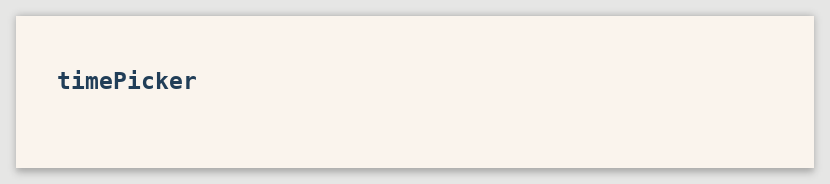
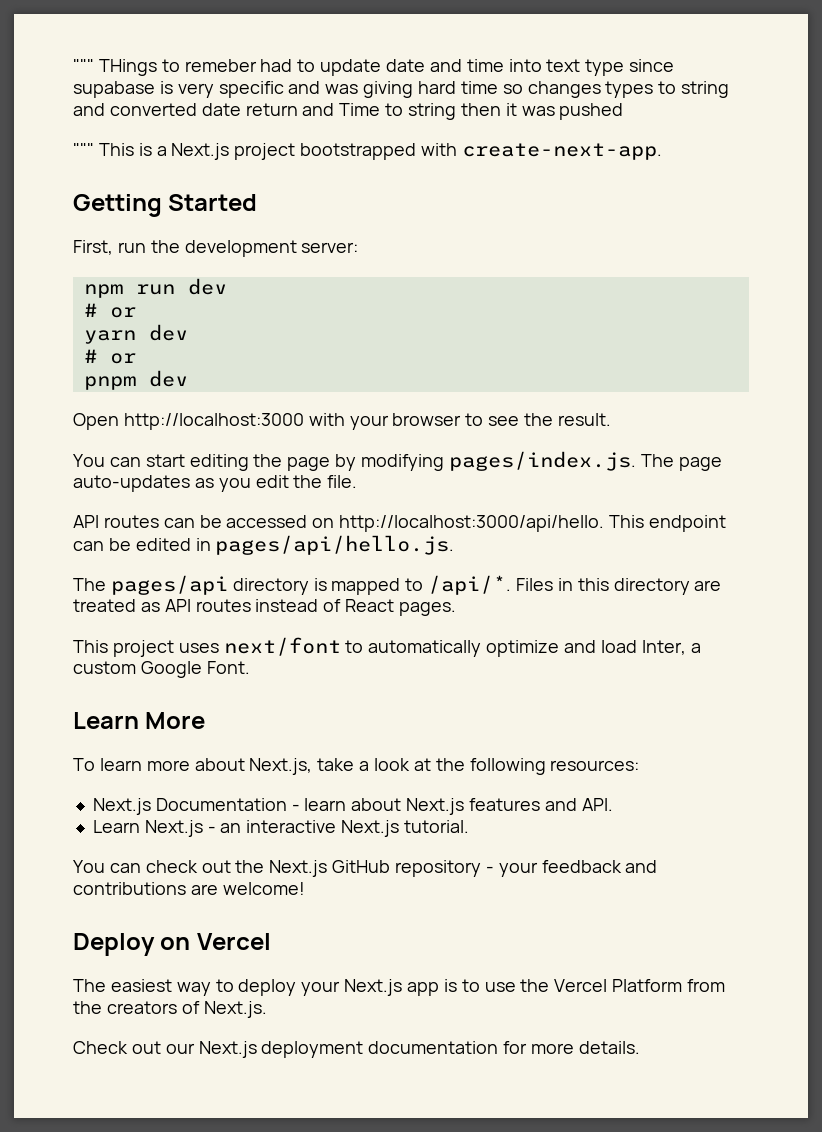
[57,70,197,89] timePicker -> [73,59,675,76] [73,81,730,98] [73,103,624,120] [73,143,662,160] [73,194,258,217] [73,240,359,257] [83,278,227,298] [83,303,136,318] [83,324,188,344] [83,349,136,364] [83,370,188,390] [73,413,611,430] [73,451,722,471] [73,475,358,492] [73,515,726,532] [73,535,455,555] [73,575,722,595] [73,599,457,616] [73,637,701,657] [73,661,250,678] [73,712,206,729] [73,758,640,775] [92,798,613,815] [92,820,469,837] [73,860,658,877] [73,882,305,895] [73,933,271,956] [73,979,726,996] [73,1001,267,1018] [73,1041,640,1058] """ THings to remeber had to update date and time into text type since supabase is very specific and was giving hard time so changes types to string and converted date return and Time to string then it was pushed // """ This is a Next.js project bootstrapped with create-next-app. // Getting Started // First, run the development server: // npm run dev // # or // yarn dev // # or // pnpm dev // Open http://localhost:3000 with your browser to see the result. // You can start editing the page by modifying pages/index.js. The page auto-updates as you edit the file. // API routes can be accessed on http://localhost:3000/api/hello. This endpoint can be edited in pages/api/hello.js. // The pages/api directory is mapped to /api/*. Files in this directory are treated as API routes instead of React pages. // This project uses next/font to automatically optimize and load Inter, a custom Google Font. // Learn More // To learn more about Next.js, take a look at the following resources: // Next.js Documentation - learn about Next.js features and API. // Learn Next.js - an interactive Next.js tutorial. // You can check out the Next.js GitHub repository - your feedback and contributions are welcome! // Deploy on Vercel // The easiest way to deploy your Next.js app is to use the Vercel Platform from the creators of Next.js. // Check out our Next.js deployment documentation for more details.

